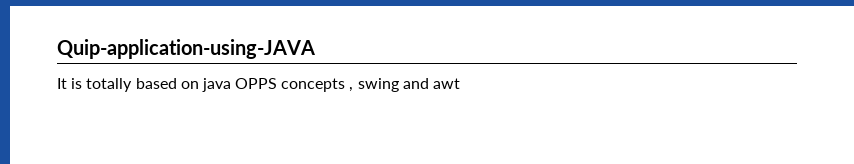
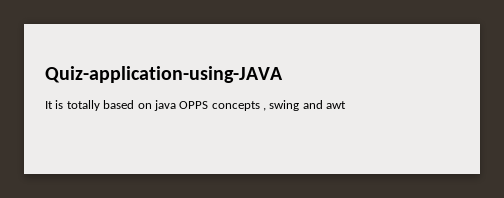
[57,39,315,59] Quip-application-using-JAVA -> [45,66,283,83] Quiz-application-using-JAVA

